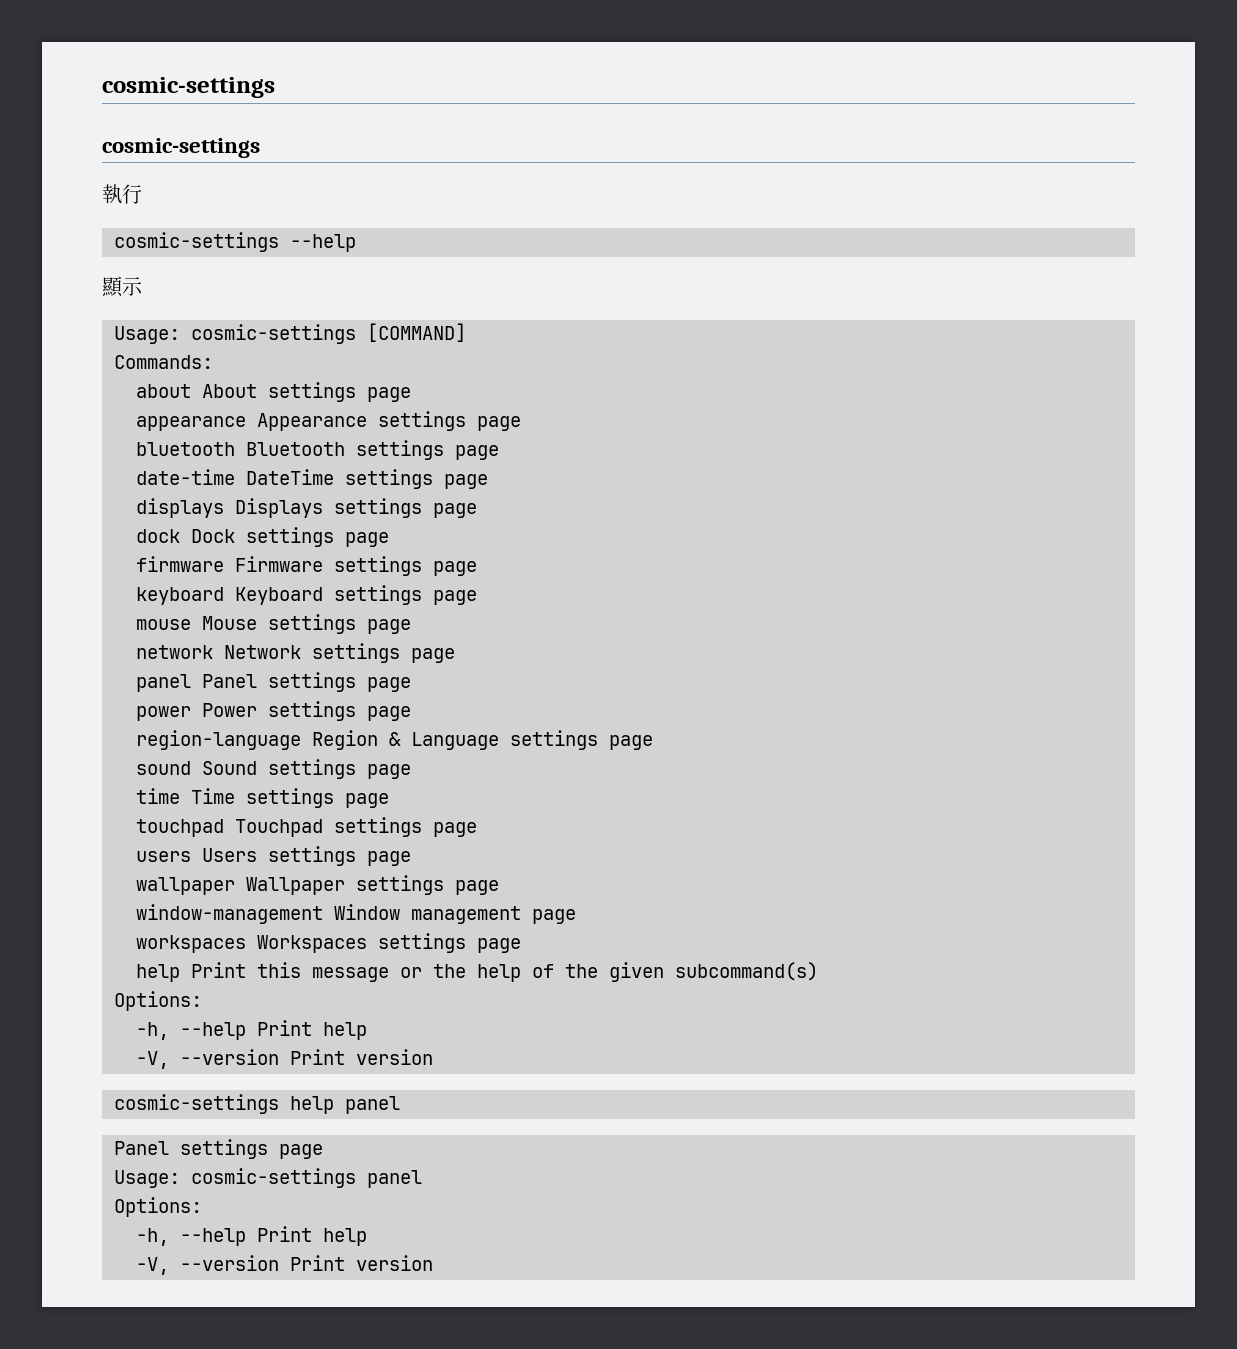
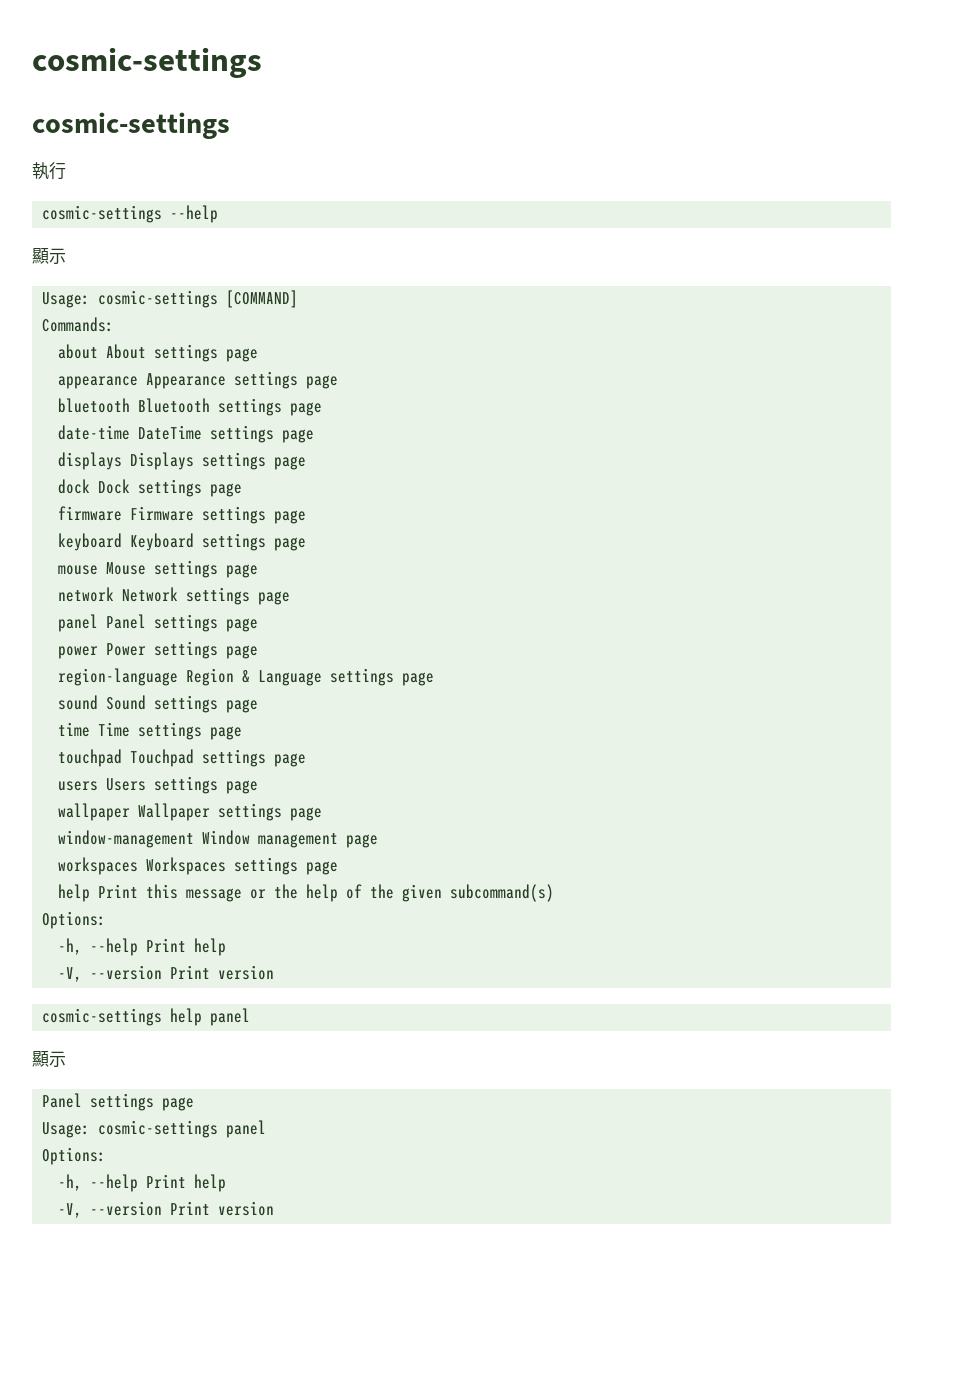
(400, 1105) none -> [32,1051,66,1067] // 顯示

